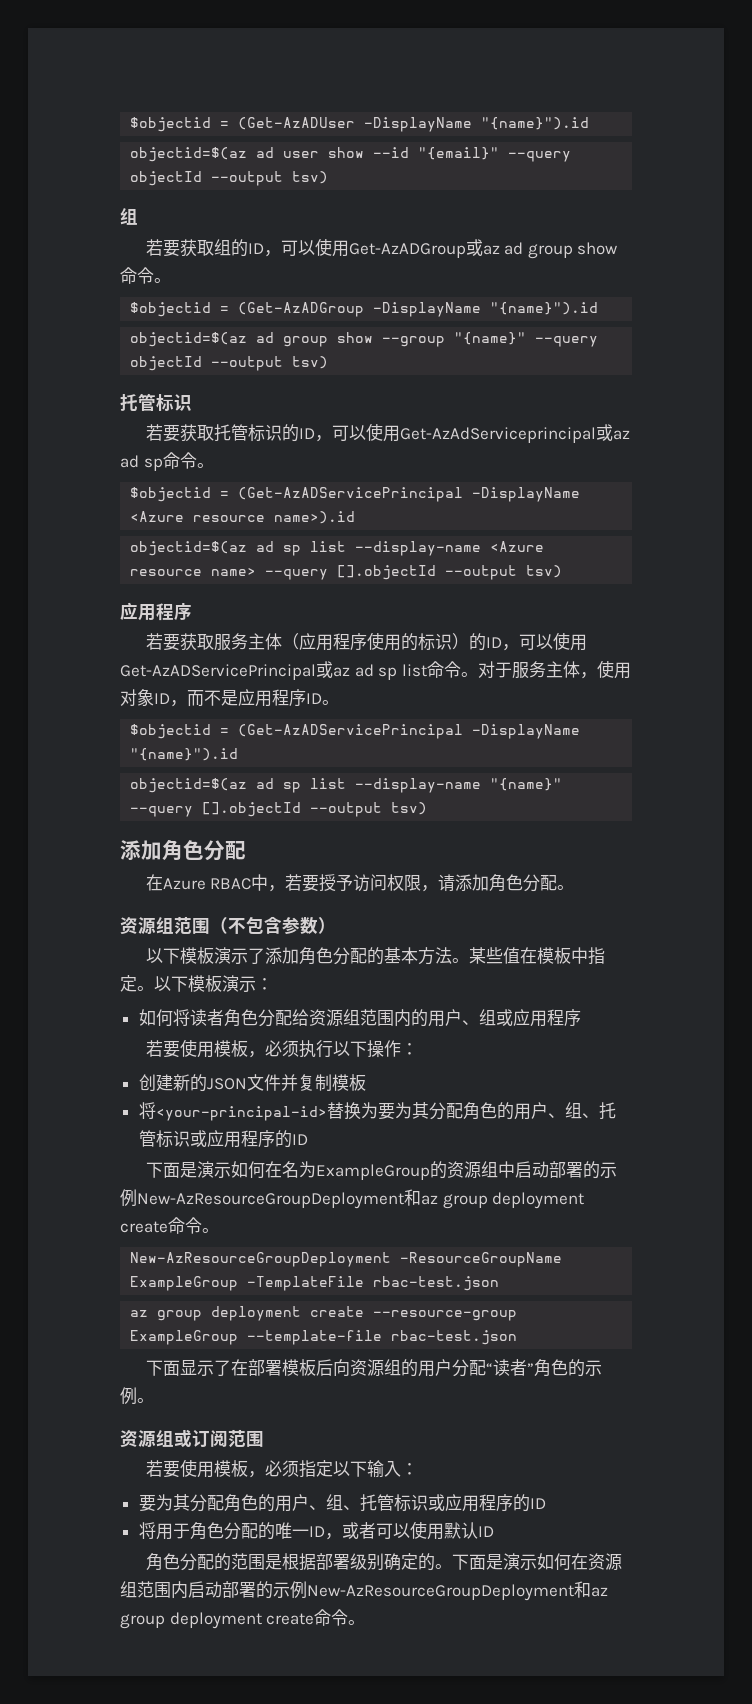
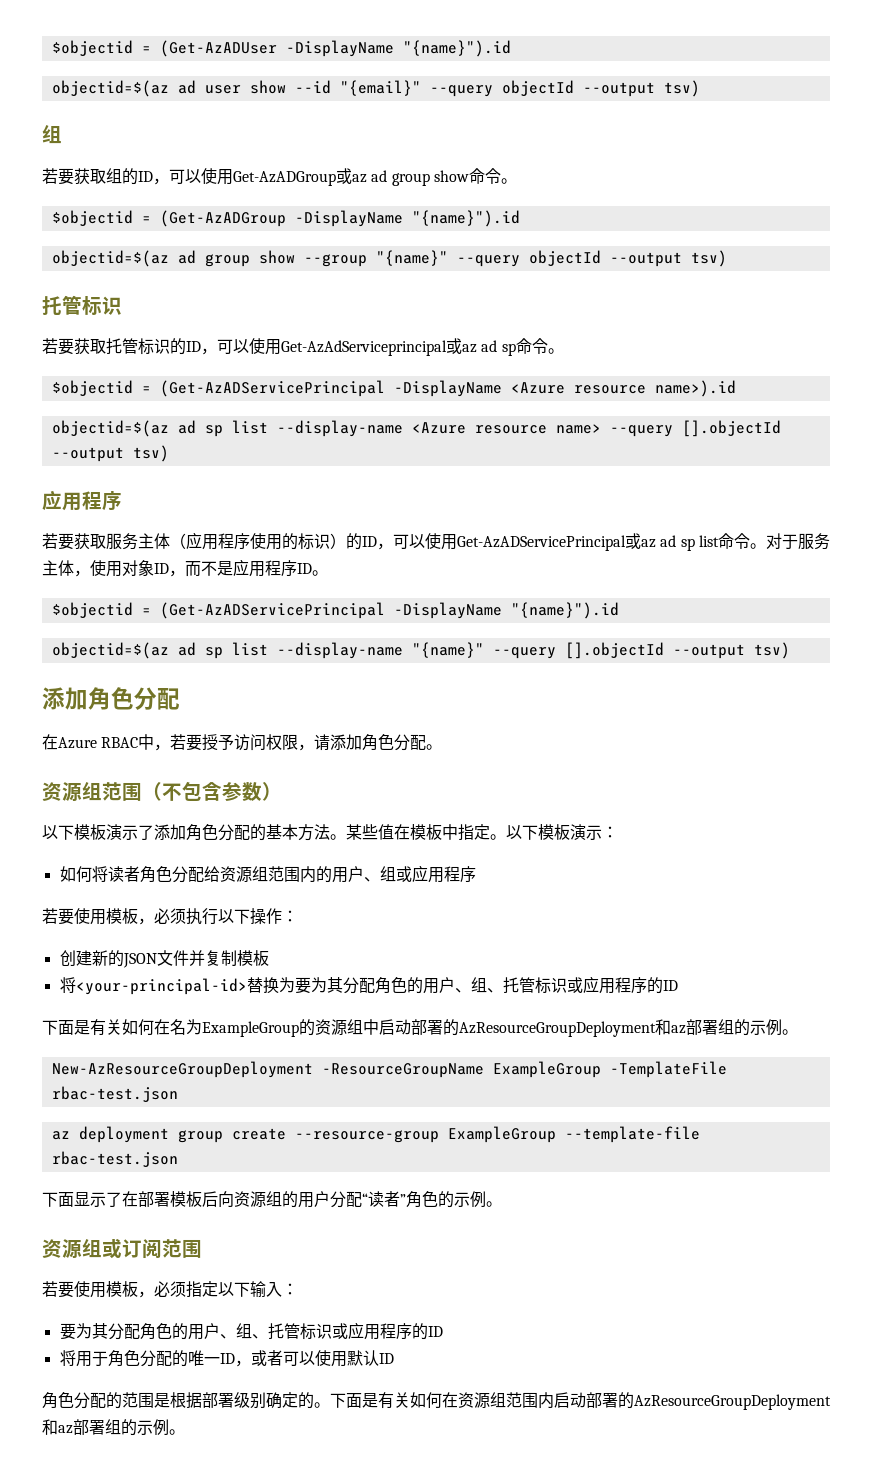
[196,1161,231,1178] 演示 -> [90,1019,122,1036] 有关
[599,1162,617,1178] [120,1189,585,1209] [120,1217,202,1234] 示例New-AzResourceGroupDeployment和az group deployment create命令 -> [459,1019,782,1037] AzResourceGroupDeployment和az部署组的示例
[157,1306,302,1321] group deployment -> [78,1126,223,1143] deployment group
[502,1553,537,1570] 演示 -> [378,1392,410,1409] 有关
[273,1581,608,1601] [120,1609,349,1629] 示例New-AzResourceGroupDeployment和az group deployment create命令 -> [634,1394,831,1410] [42,1419,169,1436] AzResourceGroupDeployment和az部署组的示例

